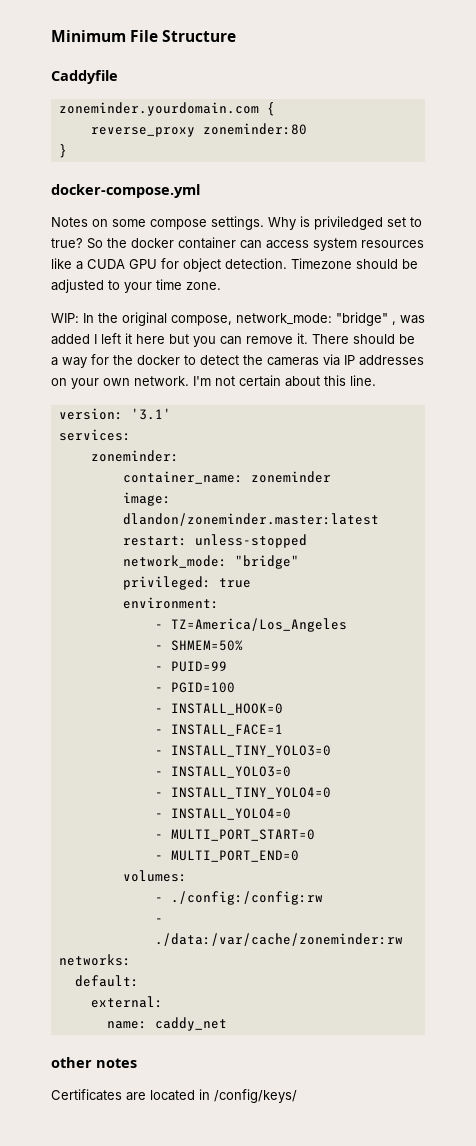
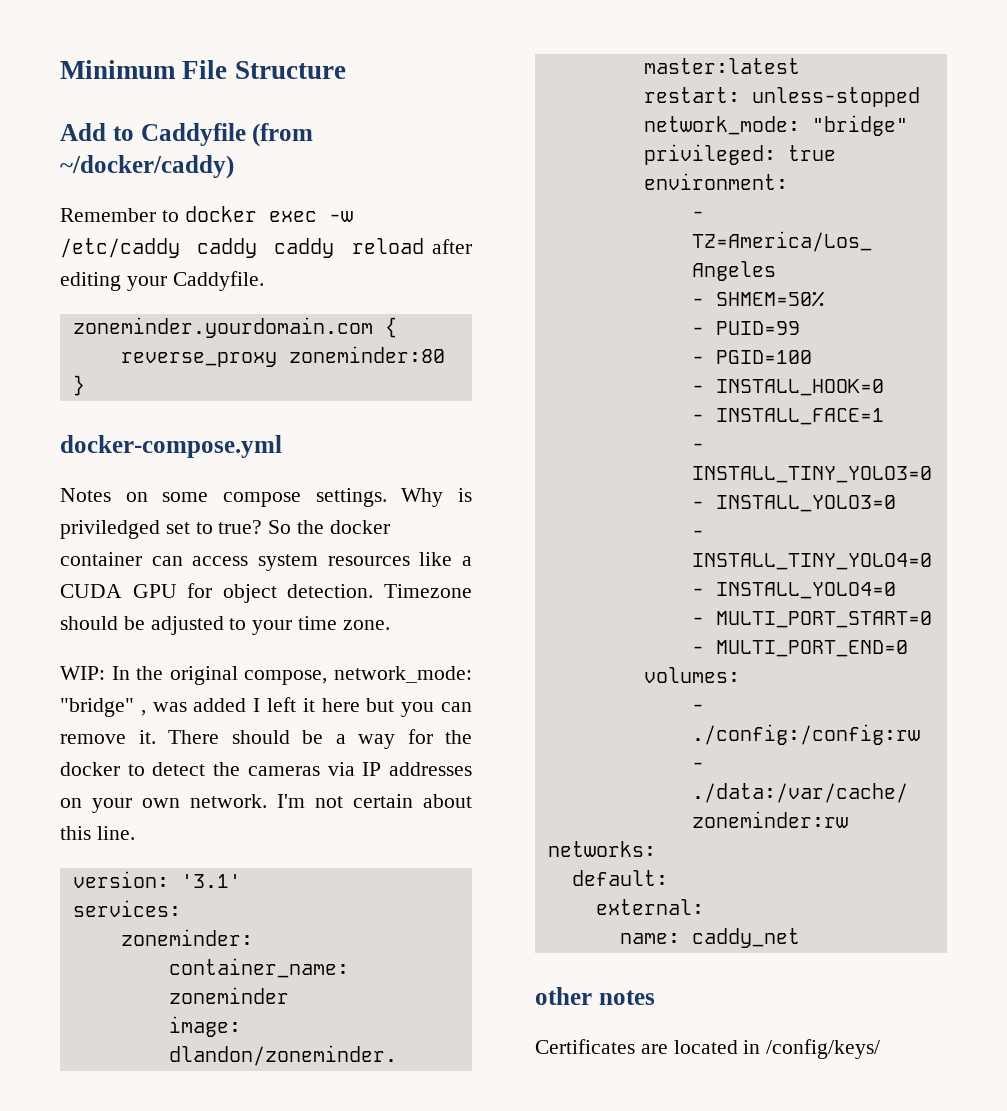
(237, 36) none -> [60,123,134,141] Add to
(118, 77) none -> [252,123,314,147] [60,155,234,179] [60,206,353,222] [60,238,473,258] [60,271,264,291] (from ~/docker/caddy) // Remember to docker exec -w /etc/caddy caddy caddy reload after editing your Caddyfile.

